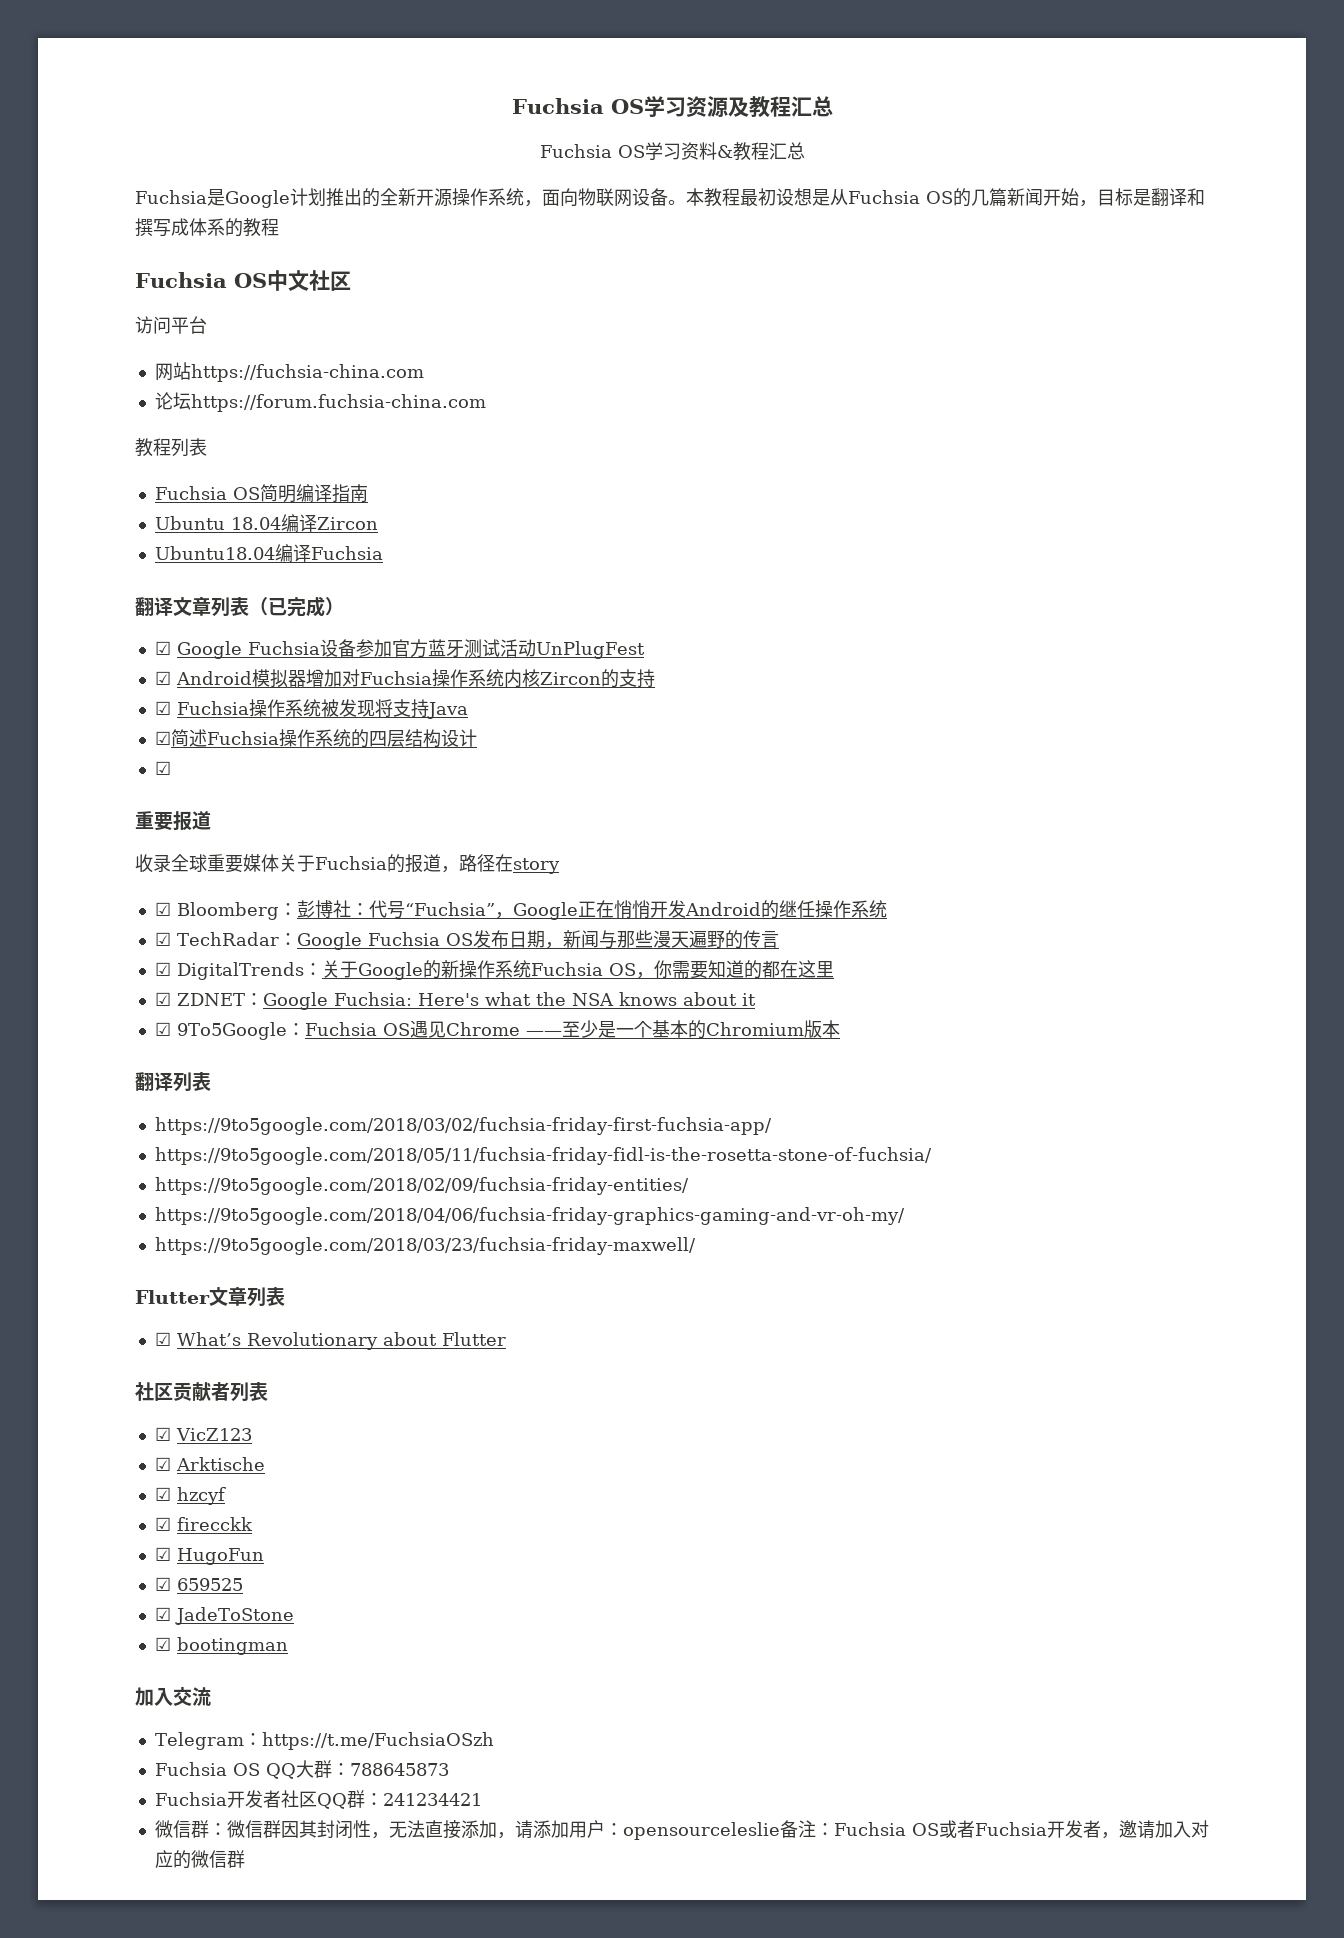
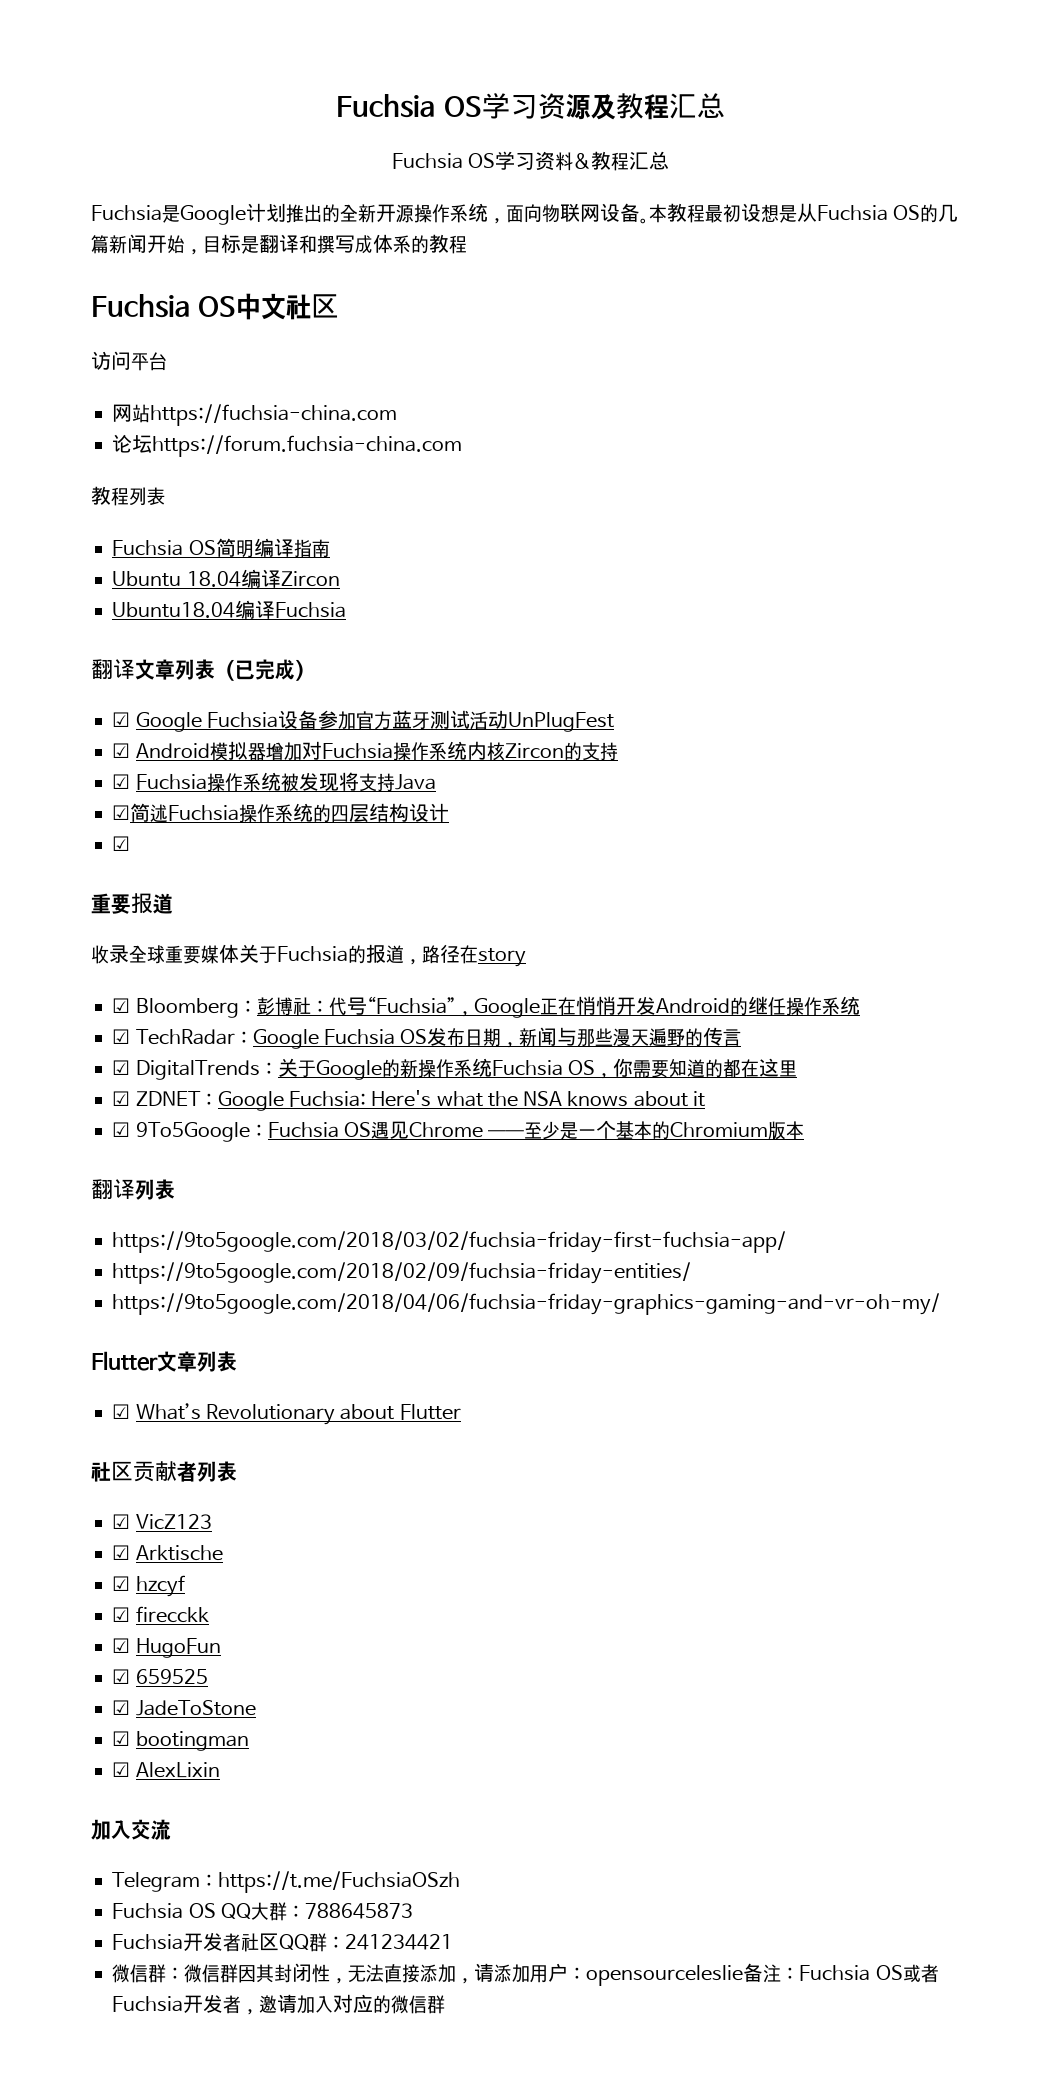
[154,1147,932,1165] // https://9to5google.com/2018/05/11/fuchsia-friday-fidl-is-the-rosetta-stone-of-fuchsia/ -> (787, 1242) none
[154,1237,696,1255] // https://9to5google.com/2018/03/23/fuchsia-friday-maxwell/ -> (941, 1304) none
(288, 1646) none -> [112,1762,220,1778] // ☑ AlexLixin

